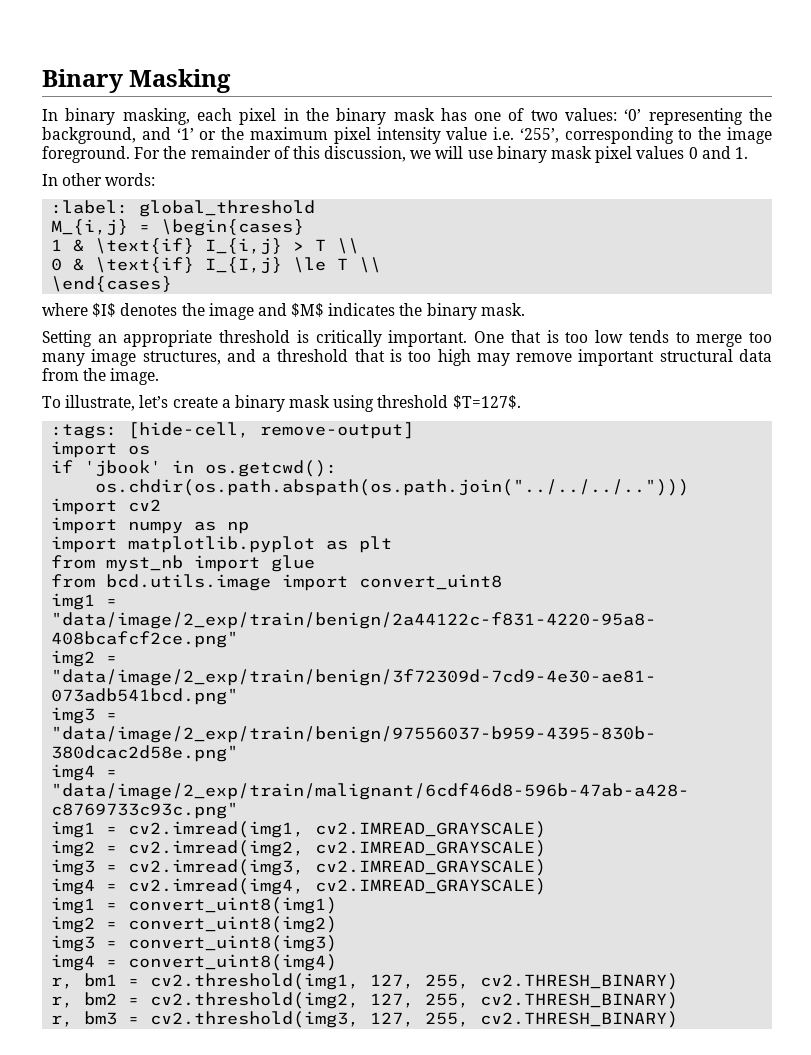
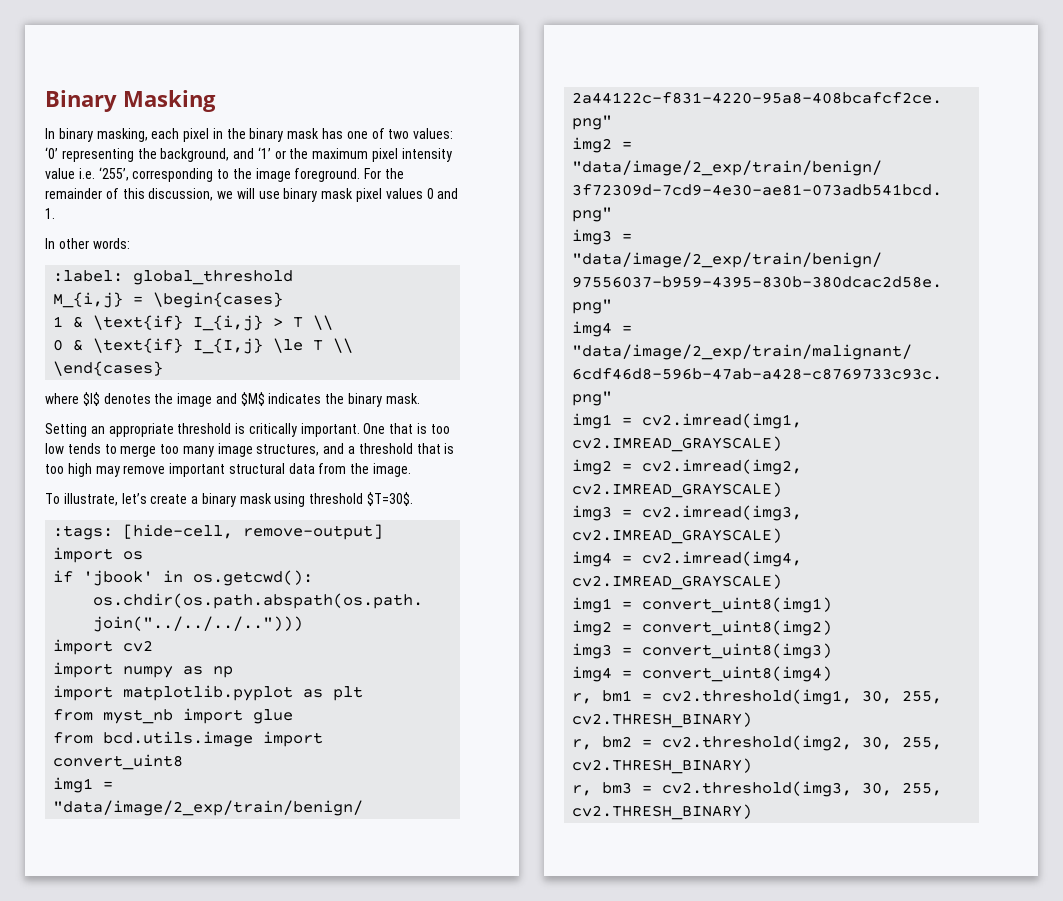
[452,395,521,409] $T=127$. -> [367,492,414,506] $T=30$.
[370,974,415,989] 127, -> [862,690,893,704] 30,
[370,993,415,1008] 127, -> [862,736,893,750] 30,
[370,1012,415,1027] 127, -> [862,782,893,796] 30,

